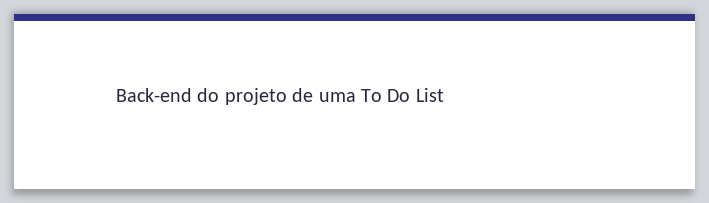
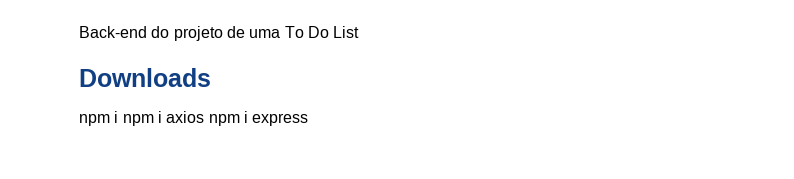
(444, 95) none -> [79,68,211,87] [79,111,309,126] // Downloads // npm i npm i axios npm i express

